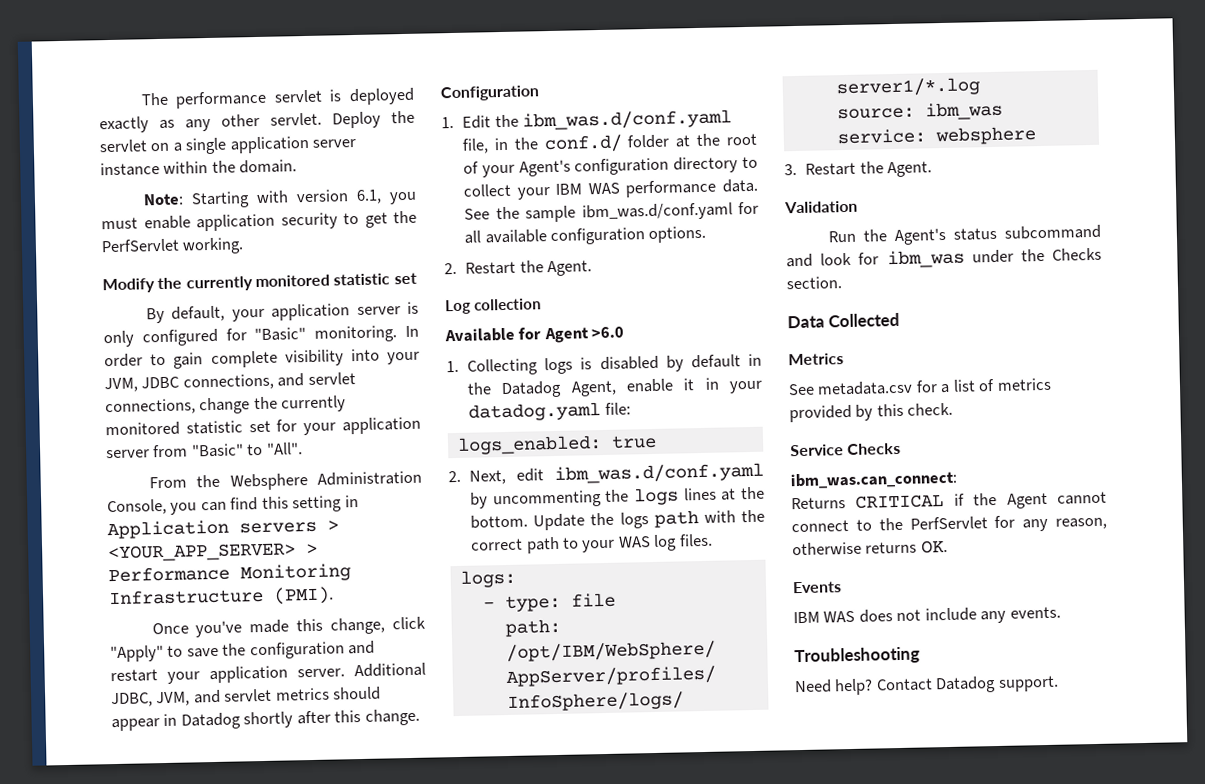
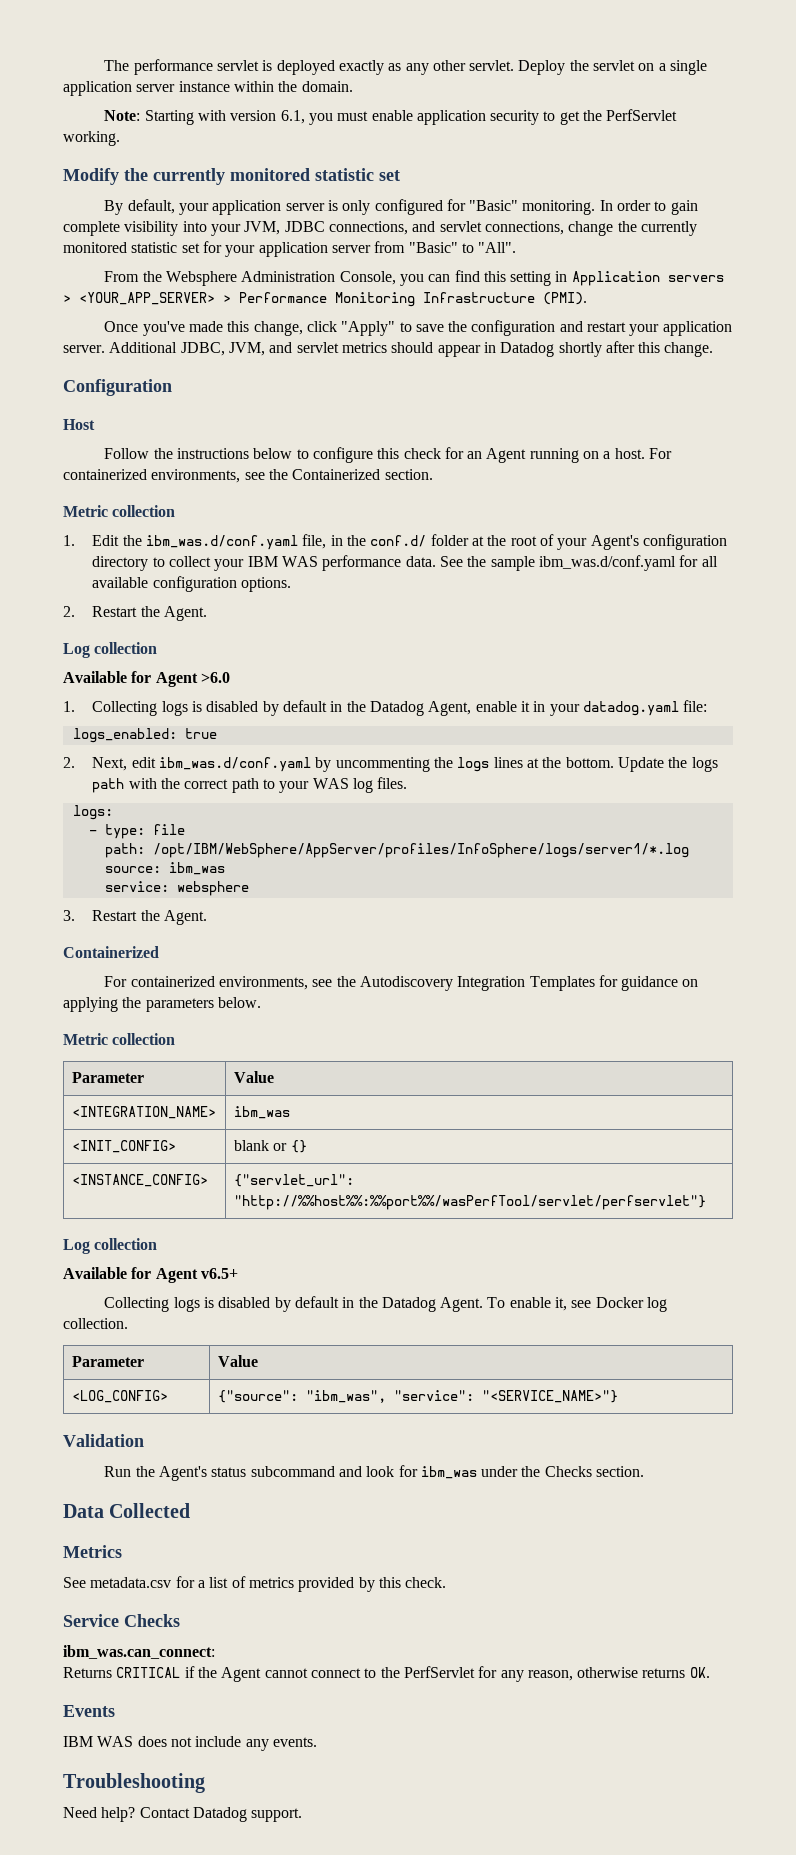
(540, 93) none -> [63,419,95,430] [104,447,673,463] [63,469,433,483] [63,505,176,517] // Host // Follow the instructions below to configure this check for an Agent running on a host. For containerized environments, see the Containerized section. // Metric collection
(932, 169) none -> [63,946,159,958] [104,975,699,991] [63,997,261,1012] [63,1033,176,1045] [71,1072,144,1083] [233,1071,274,1083] [71,1106,216,1119] [233,1106,290,1119] [71,1140,176,1153] [233,1140,307,1153] [71,1174,208,1187] [233,1174,354,1187] [233,1195,706,1210] [63,1238,158,1254] [63,1267,238,1283] [104,1296,668,1312] [63,1318,128,1329] [71,1356,144,1367] [217,1355,258,1367] [71,1390,168,1403] [217,1390,618,1403] // Containerized // For containerized environments, see the Autodiscovery Integration Templates for guidance on applying the parameters below. // Metric collection // Parameter | Value // <INTEGRATION_NAME> | ibm_was // <INIT_CONFIG> | blank or {} // <INSTANCE_CONFIG> | {"servlet_url": "http://%%host%%:%%port%%/wasPerfTool/servlet/perfservlet"} // Log collection // Available for Agent v6.5+ // Collecting logs is disabled by default in the Datadog Agent. To enable it, see Docker log collection. // Parameter | Value // <LOG_CONFIG> | {"source": "ibm_was", "service": "<SERVICE_NAME>"}

